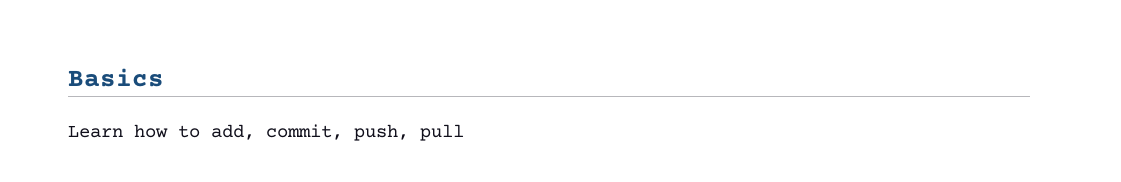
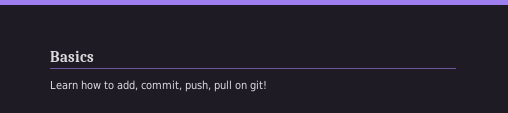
(464, 132) none -> [235,80,267,92] on git!

